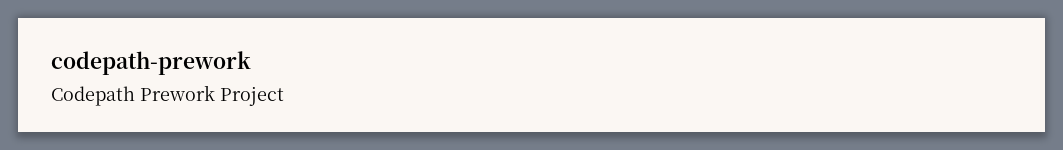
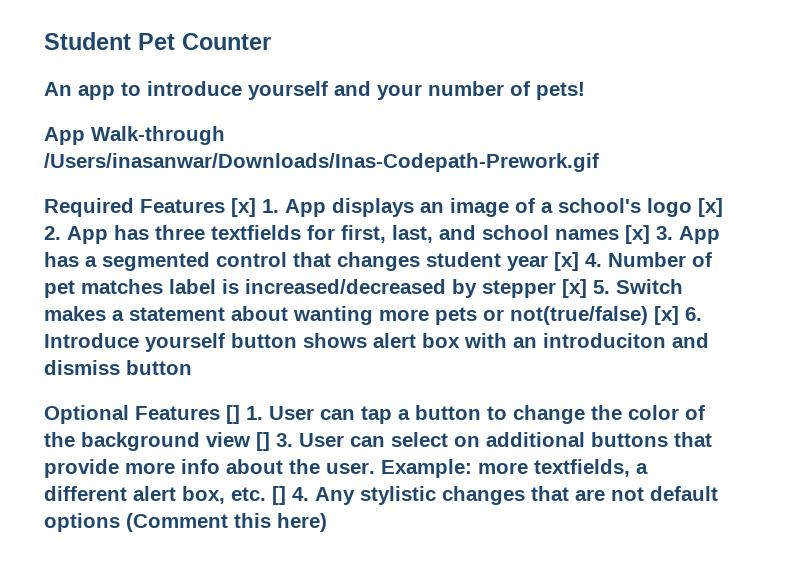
[51,51,251,75] [51,85,284,106] codepath-prework // Codepath Prework Project -> [44,32,271,50] [44,81,585,100] [44,126,225,145] [44,153,599,172] [44,198,723,217] [44,225,720,244] [44,252,712,271] [44,279,683,298] [44,306,702,325] [44,333,709,352] [44,360,192,375] [44,405,705,424] [44,432,712,451] [44,459,648,478] [44,486,718,505] [44,513,327,532] Student Pet Counter // An app to introduce yourself and your number of pets! // App Walk-through /Users/inasanwar/Downloads/Inas-Codepath-Prework.gif // Required Features [x] 1. App displays an image of a school's logo [x] 2. App has three textfields for first, last, and school names [x] 3. App has a segmented control that changes student year [x] 4. Number of pet matches label is increased/decreased by stepper [x] 5. Switch makes a statement about wanting more pets or not(true/false) [x] 6. Introduce yourself button shows alert box with an introduciton and dismiss button // Optional Features [] 1. User can tap a button to change the color of the background view [] 3. User can select on additional buttons that provide more info about the user. Example: more textfields, a different alert box, etc. [] 4. Any stylistic changes that are not default options (Comment this here)

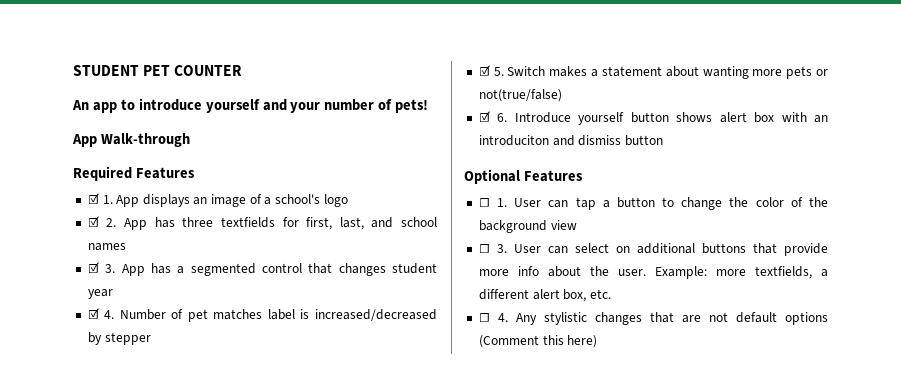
[44,32,271,50] Student Pet Counter -> [73,65,243,76] STUDENT PET COUNTER
[44,153,599,172] /Users/inasanwar/Downloads/Inas-Codepath-Prework.gif -> (190, 140) none
[231,198,256,217] [x] -> [87,193,99,204] // ☑
[698,198,723,217] [x] -> [87,216,99,227] // ☑
[625,225,650,244] [x] -> [87,262,99,273] // ☑
[554,252,579,271] [x] -> [87,308,99,319] // ☑
[562,279,587,298] [x] -> [478,65,490,76] // ☑
[654,306,679,325] [x] -> [478,111,490,122] // ☑
[226,405,240,424] [] -> [478,198,490,207] // ☐
[256,432,270,451] [] -> [478,244,490,253] // ☐
[272,486,286,505] [] -> [478,313,490,322] // ☐

